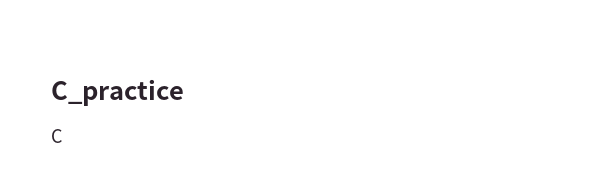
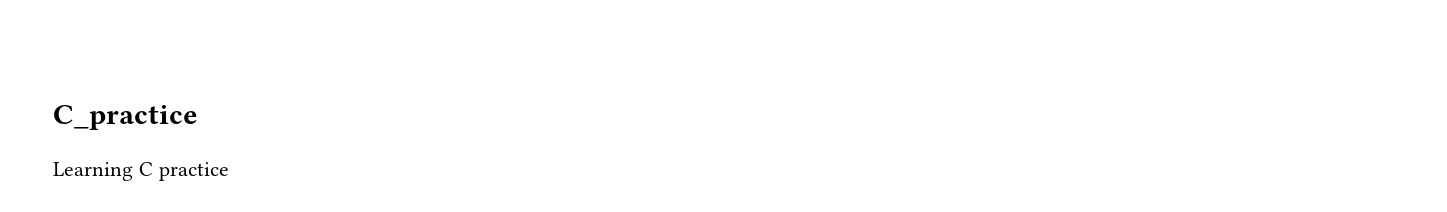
[51,129,62,143] C -> [53,162,229,181] Learning C practice

